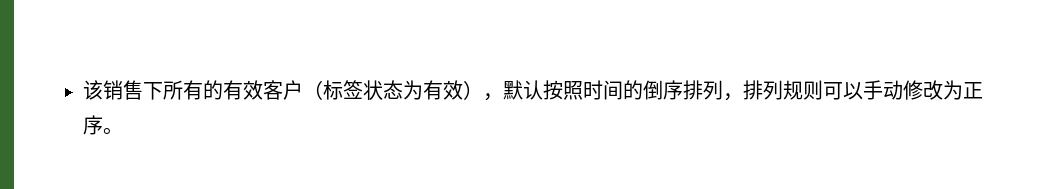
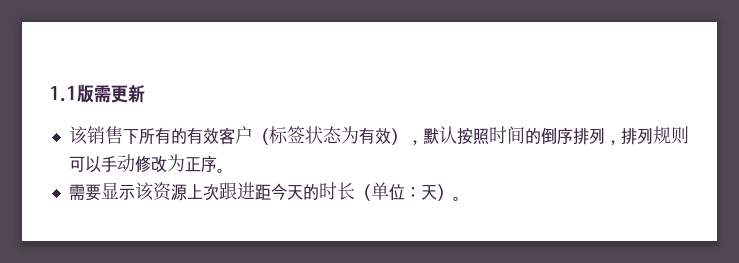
(83, 90) none -> [49,84,145,103] 1.1版需更新 //
(123, 131) none -> [68,182,461,201] // 需要显示该资源上次跟进距今天的时长（单位：天）。

